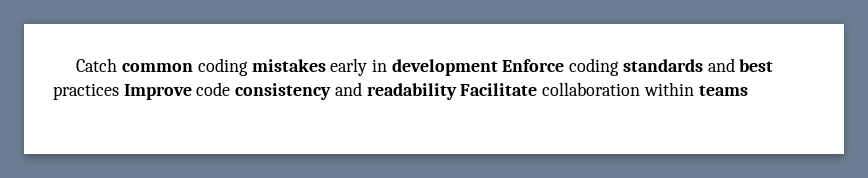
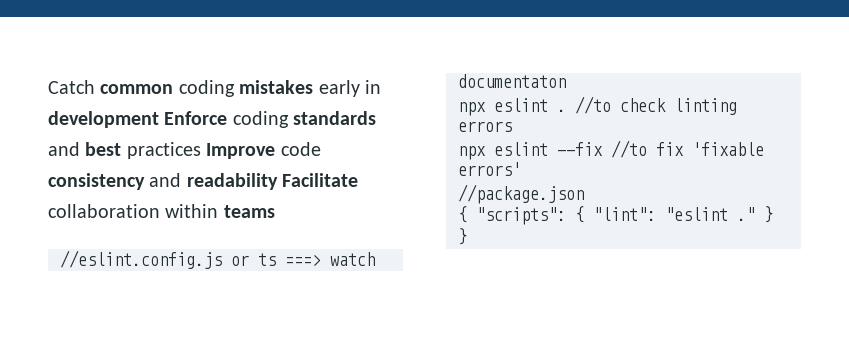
(748, 90) none -> [60,250,375,269] [458,74,566,88] [458,96,737,116] [458,121,512,132] [458,140,764,160] [458,162,521,176] [458,184,584,204] [458,206,773,225] [458,228,467,245] // //eslint.config.js or ts ===> watch documentaton // npx eslint . //to check linting errors // npx eslint --fix //to fix 'fixable errors' // //package.json // { "scripts": { "lint": "eslint ." } }

